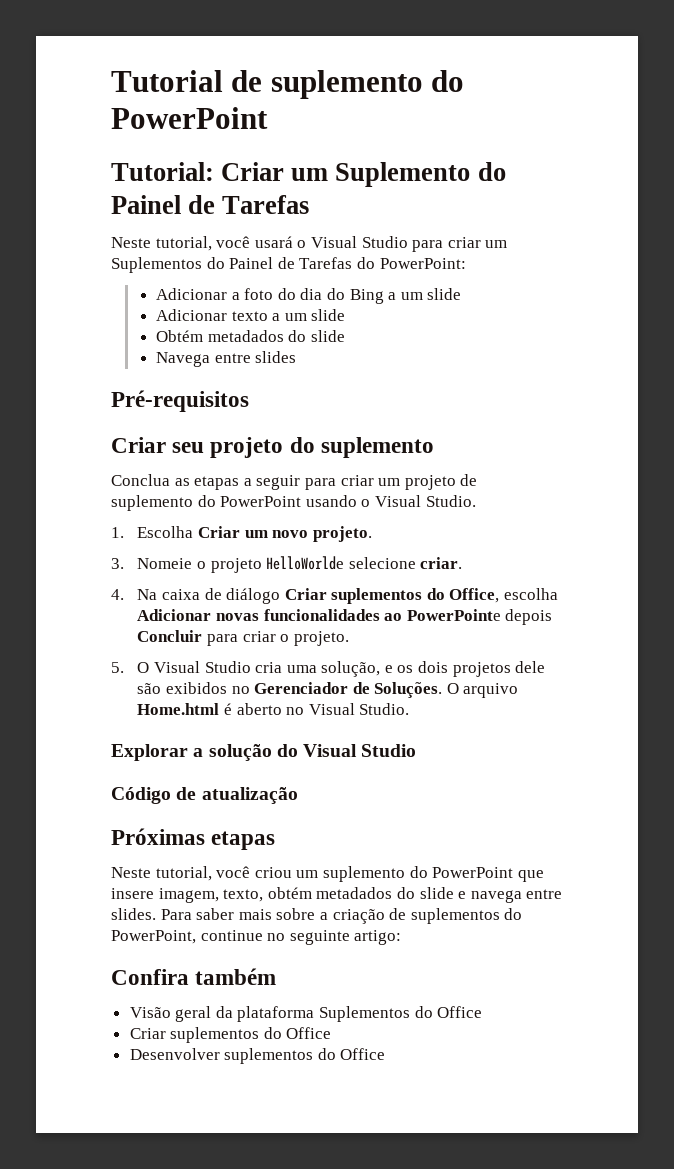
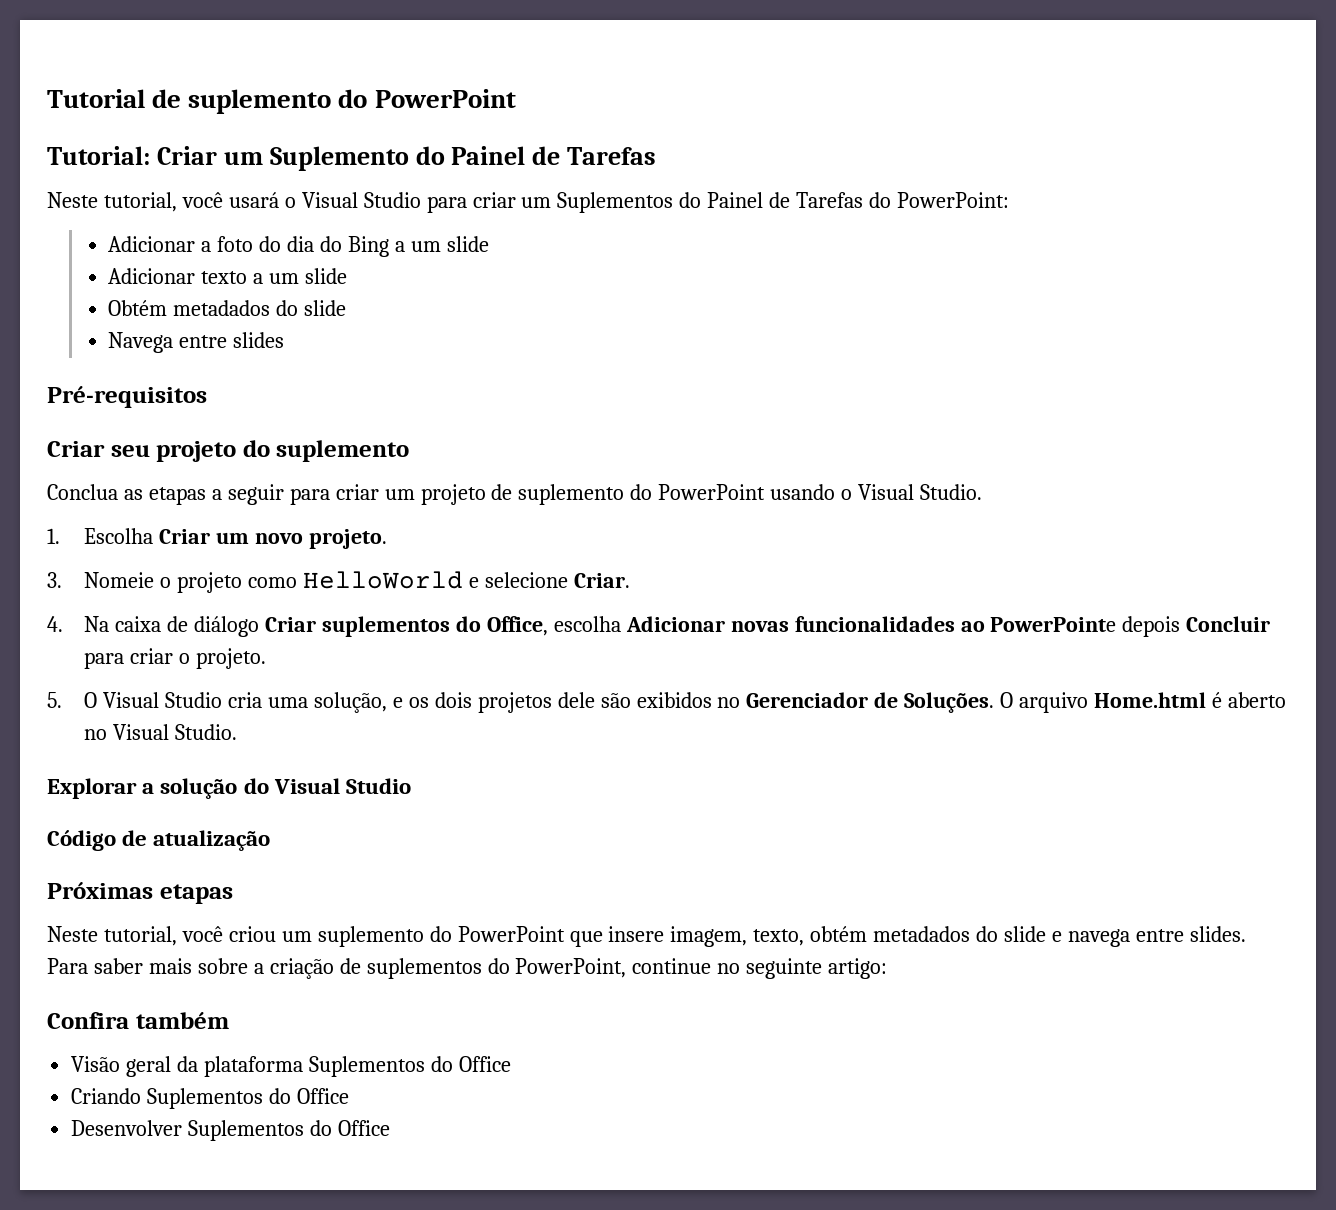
[266,556,463,570] HelloWorlde selecione criar. -> [248,571,630,589] como HelloWorld e selecione Criar.
[129,1027,260,1043] Criar suplementos -> [71,1088,264,1109] Criando Suplementos
[224,1048,314,1064] suplementos -> [188,1120,305,1141] Suplementos

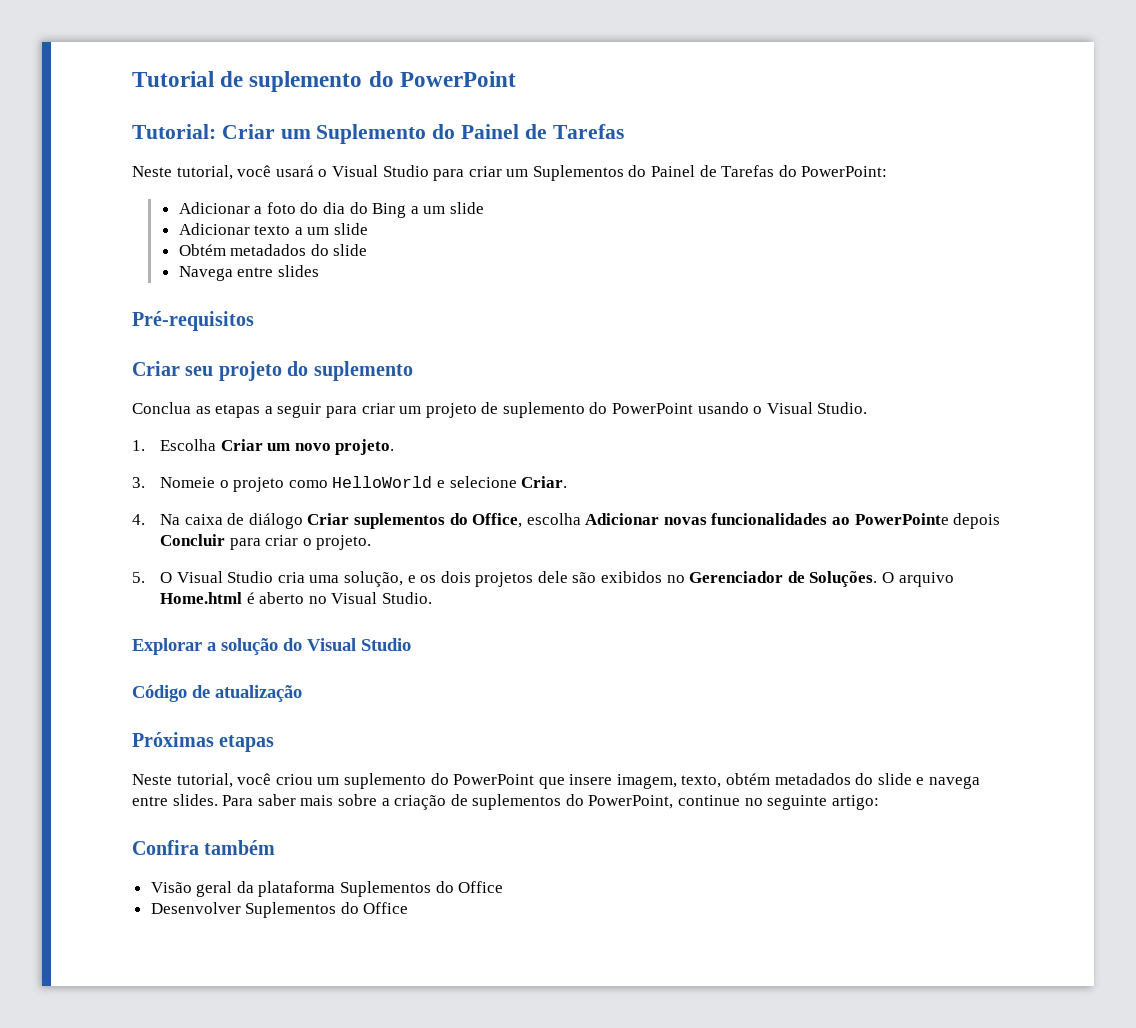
[71,1088,350,1109] // Criando Suplementos do Office -> (504, 887) none

